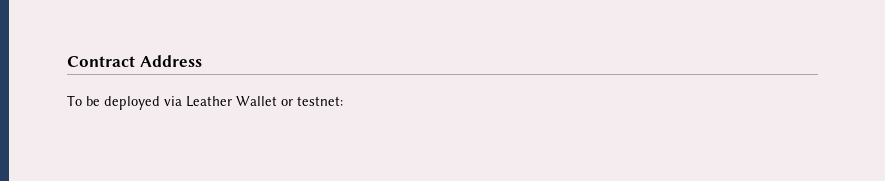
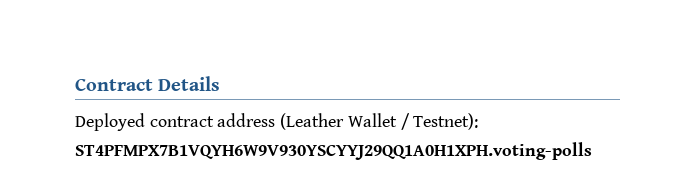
[139,55,202,67] [67,95,343,110] Address // To be deployed via Leather Wallet or testnet: -> [158,76,221,91] [75,113,479,131] [75,142,592,160] Details // Deployed contract address (Leather Wallet / Testnet): // ST4PFMPX7B1VQYH6W9V930YSCYYJ29QQ1A0H1XPH.voting-polls

